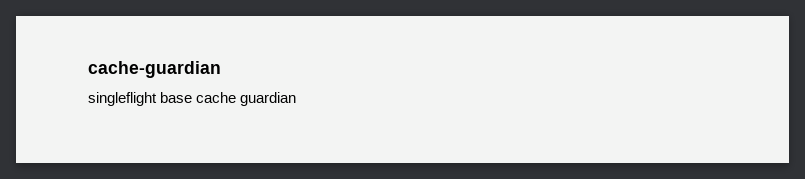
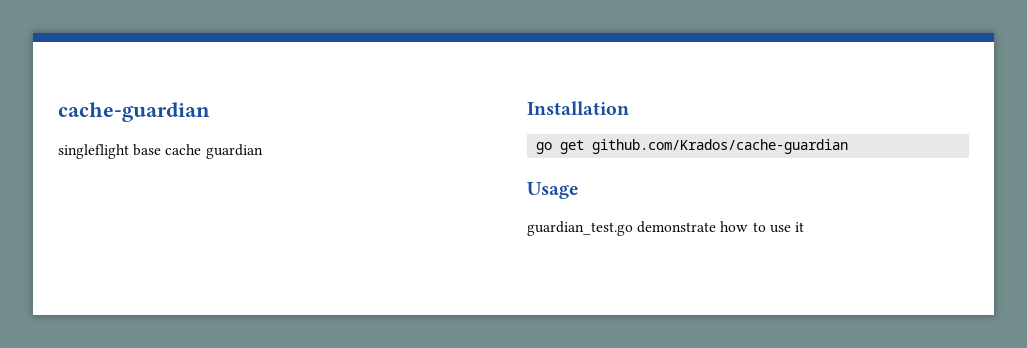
(297, 99) none -> [527,101,629,115] [536,139,849,154] [527,182,579,199] [527,221,804,236] // Installation // go get github.com/Krados/cache-guardian // Usage // guardian_test.go demonstrate how to use it

